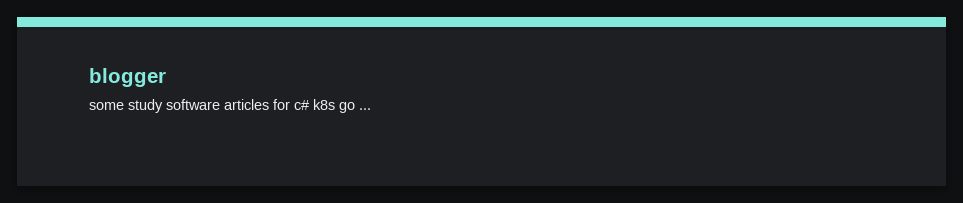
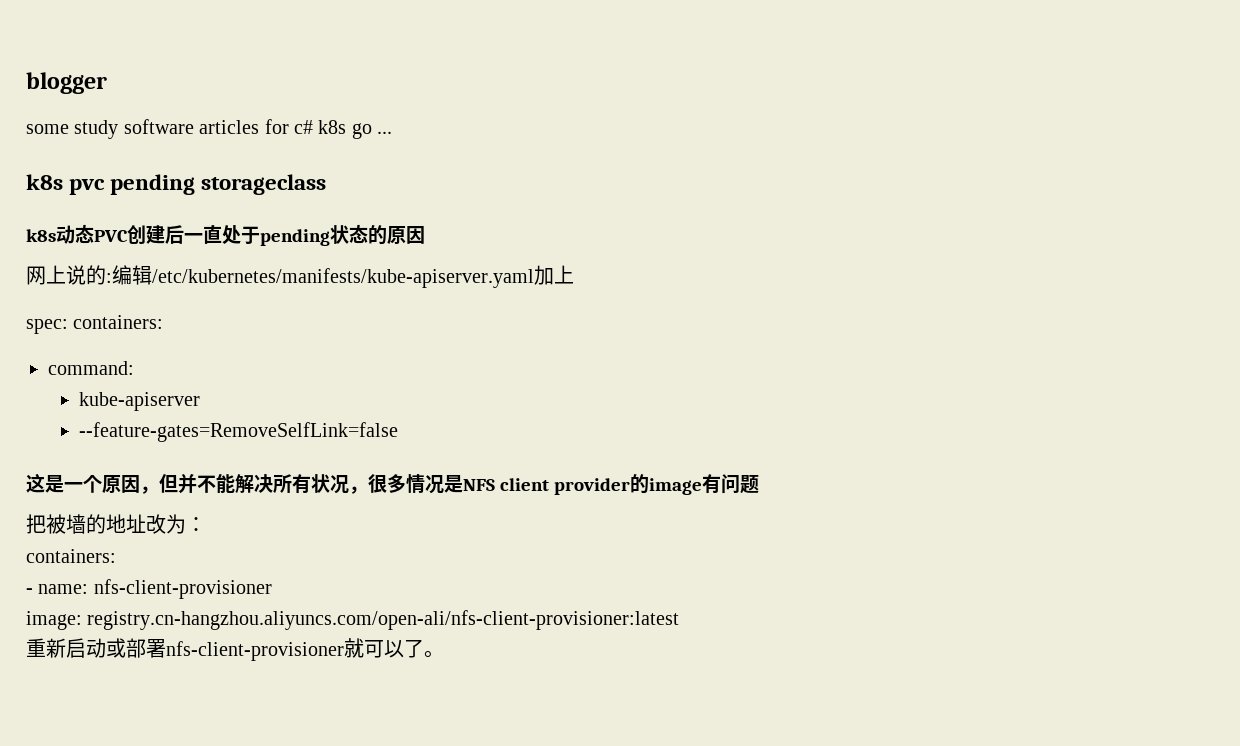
(371, 109) none -> [26,174,327,195] [26,224,425,246] [26,265,574,288] [26,315,164,334] [48,361,134,375] [79,392,201,411] [79,422,399,442] [26,473,760,495] [26,514,206,534] [26,549,116,563] [26,579,272,599] [26,610,680,630] [26,638,444,661] // k8s pvc pending storageclass // k8s动态PVC创建后一直处于pending状态的原因 // 网上说的:编辑/etc/kubernetes/manifests/kube-apiserver.yaml加上 // spec: containers: // command: // kube-apiserver // --feature-gates=RemoveSelfLink=false // 这是一个原因，但并不能解决所有状况，很多情况是NFS client provider的image有问题 // 把被墙的地址改为： // containers: // - name: nfs-client-provisioner // image: registry.cn-hangzhou.aliyuncs.com/open-ali/nfs-client-provisioner:latest // 重新启动或部署nfs-client-provisioner就可以了。

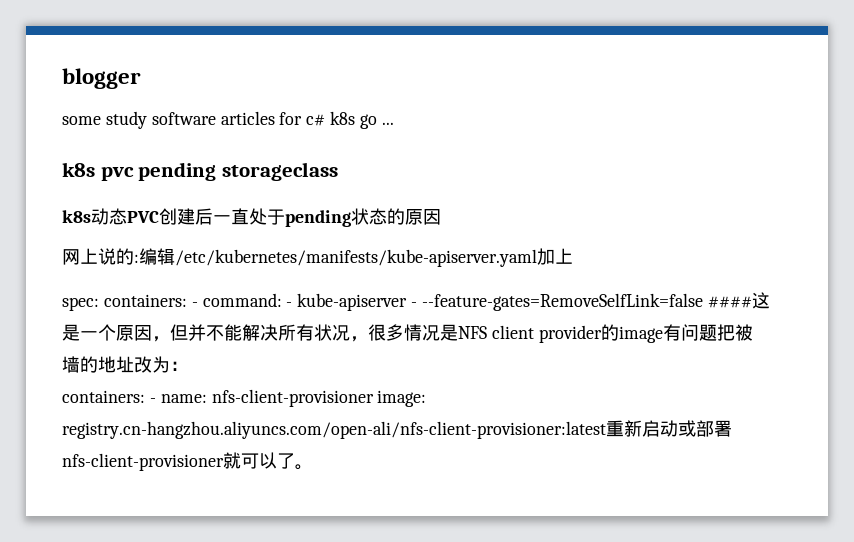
(164, 322) // -> [191,302,198,307] -
(134, 368) // -> [286,302,293,307] -
(201, 401) // -> [411,302,418,307] -
(399, 432) // -> [707,296,752,308] ####
(760, 484) // -> (717, 332) none
(116, 556) // -> (145, 396) none
(272, 589) // -> (374, 398) none
(680, 620) // -> (606, 430) none

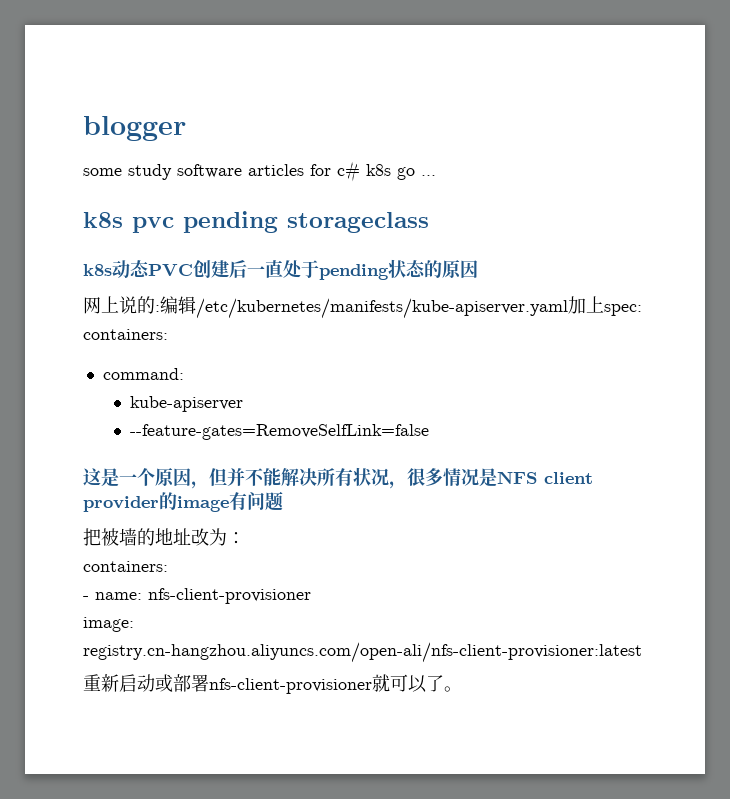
(573, 256) // -> (604, 304) none
[191,302,198,307] - -> (168, 334) //
[286,302,293,307] - -> (184, 374) //
[411,302,418,307] - -> (243, 404) //
[707,296,752,308] #### -> (429, 432) //
(717, 332) none -> (283, 501) //
(145, 396) none -> (168, 566) //
(374, 398) none -> (311, 596) //
(606, 430) none -> (642, 652) //

